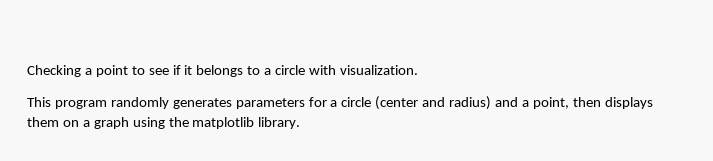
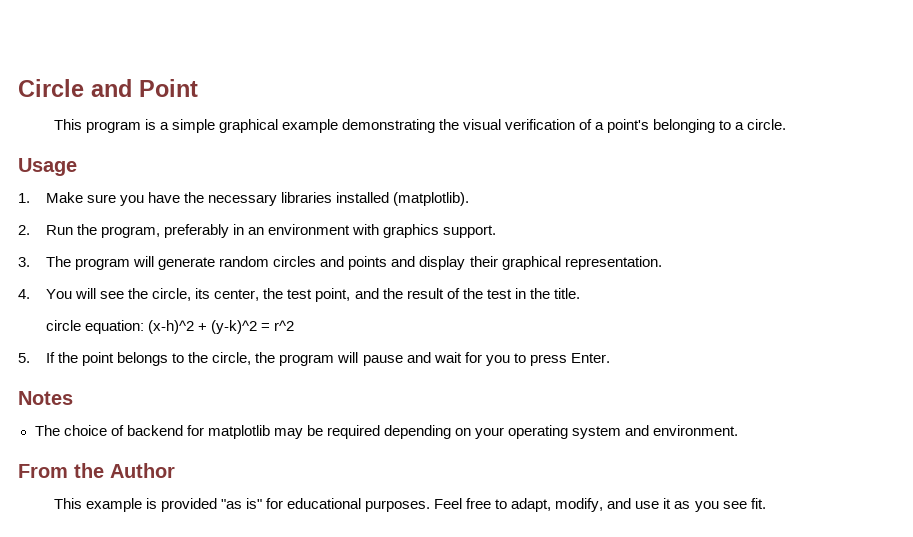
[27,65,418,77] [27,96,653,110] [27,117,301,129] Checking a point to see if it belongs to a circle with visualization. // This program randomly generates parameters for a circle (center and radius) and a point, then displays them on a graph using the matplotlib library. -> [18,79,198,97] [53,119,787,133] [18,158,77,176] [18,192,470,206] [18,224,497,238] [18,256,662,270] [18,288,580,302] [46,320,295,334] [18,352,610,366] [18,391,73,405] [34,425,739,439] [18,463,175,478] [53,498,766,512] Circle and Point // This program is a simple graphical example demonstrating the visual verification of a point's belonging to a circle. // Usage // 1. Make sure you have the necessary libraries installed (matplotlib). // 2. Run the program, preferably in an environment with graphics support. // 3. The program will generate random circles and points and display their graphical representation. // 4. You will see the circle, its center, the test point, and the result of the test in the title. // circle equation: (x-h)^2 + (y-k)^2 = r^2 // 5. If the point belongs to the circle, the program will pause and wait for you to press Enter. // Notes // The choice of backend for matplotlib may be required depending on your operating system and environment. // From the Author // This example is provided "as is" for educational purposes. Feel free to adapt, modify, and use it as you see fit.

